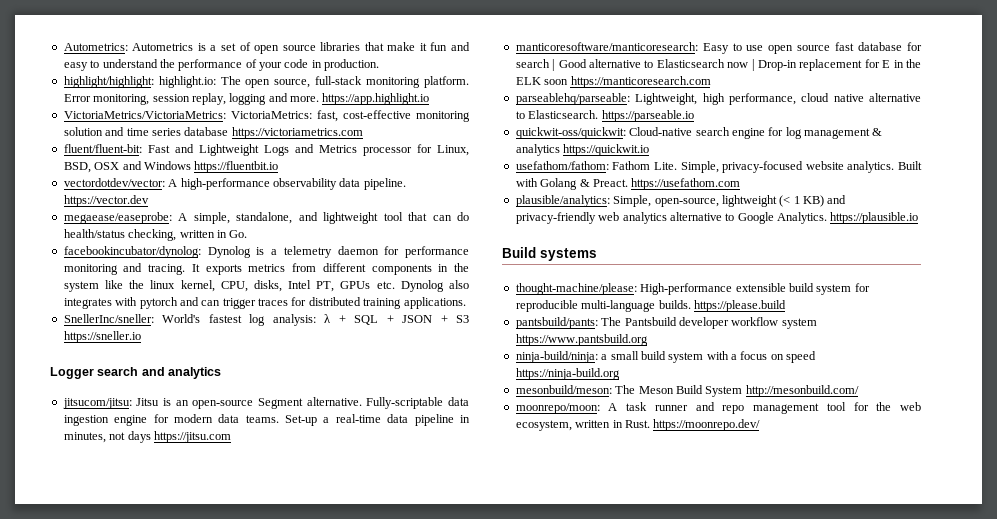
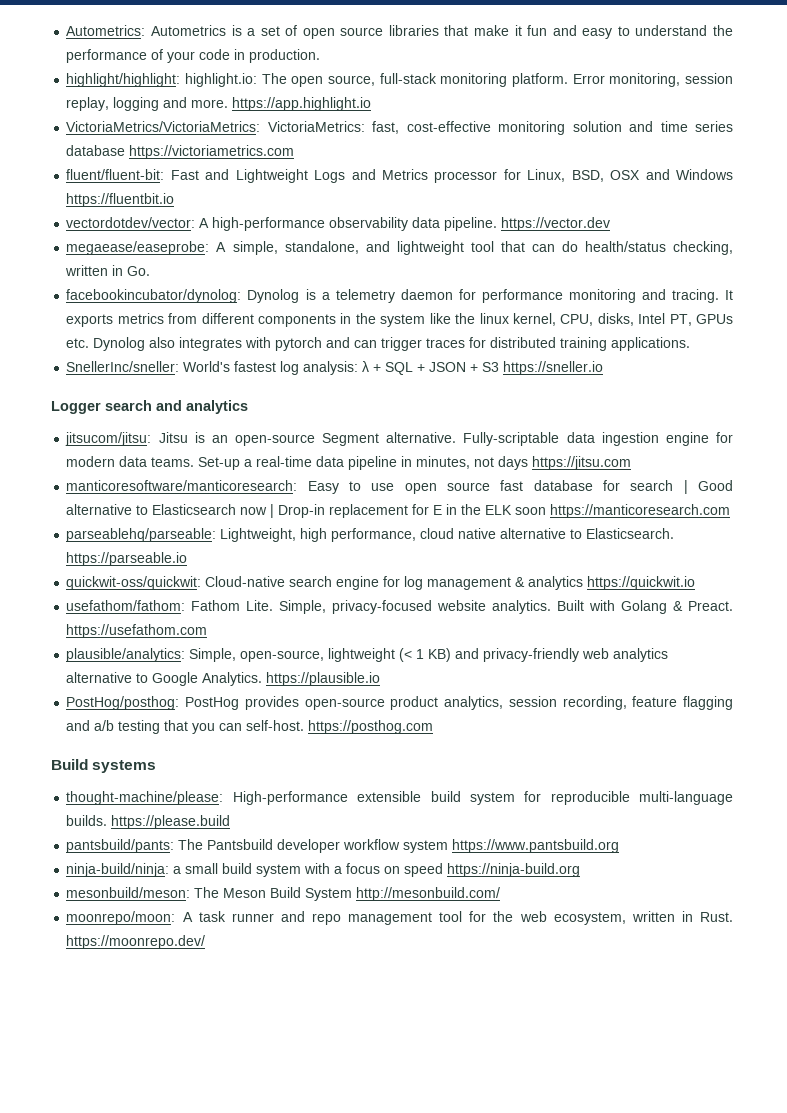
(919, 218) none -> [66,696,734,710] [66,720,434,734] // PostHog/posthog: PostHog provides open-source product analytics, session recording, feature flagging and a/b testing that you can self-host. https://posthog.com

